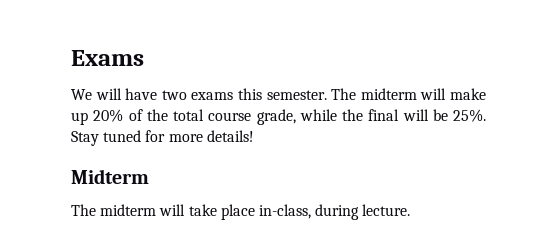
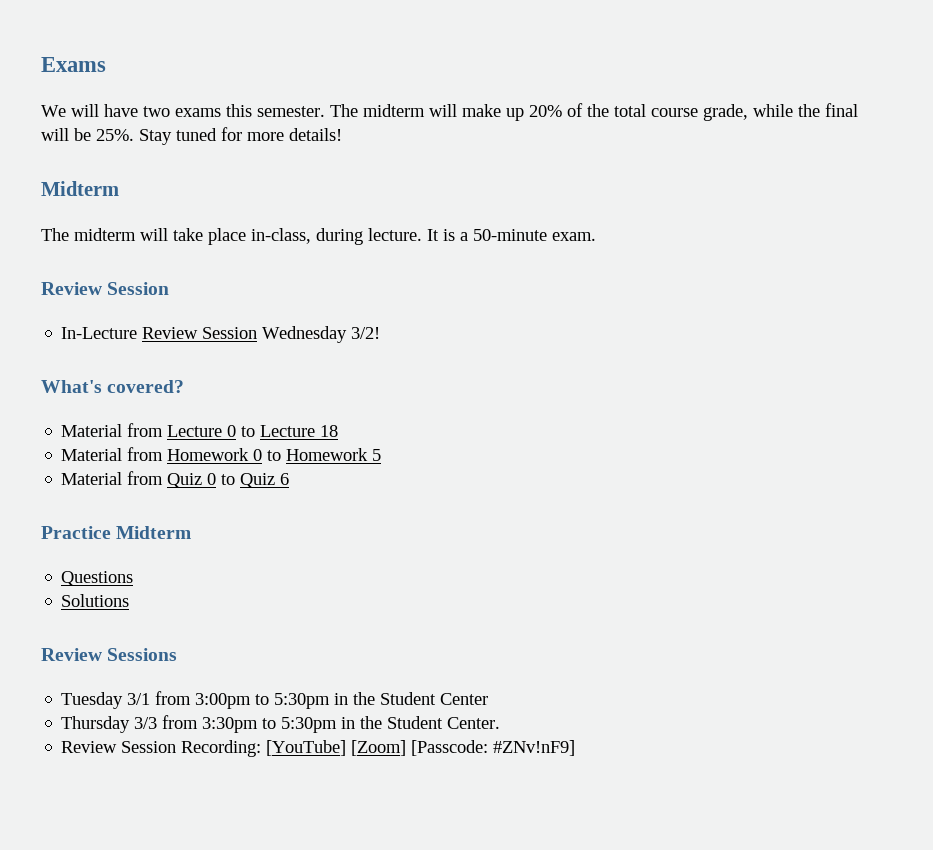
(411, 210) none -> [427,229,596,241] [41,282,170,295] [61,326,381,343] [41,380,185,393] [61,423,339,437] [61,447,382,461] [61,471,290,488] [41,526,192,539] [61,571,134,586] [61,594,130,607] [41,648,178,661] [61,691,489,709] [61,715,501,733] [61,740,576,757] It is a 50-minute exam. // Review Session // In-Lecture Review Session Wednesday 3/2! // What's covered? // Material from Lecture 0 to Lecture 18 // Material from Homework 0 to Homework 5 // Material from Quiz 0 to Quiz 6 // Practice Midterm // Questions // Solutions // Review Sessions // Tuesday 3/1 from 3:00pm to 5:30pm in the Student Center // Thursday 3/3 from 3:30pm to 5:30pm in the Student Center. // Review Session Recording: [YouTube] [Zoom] [Passcode: #ZNv!nF9]

